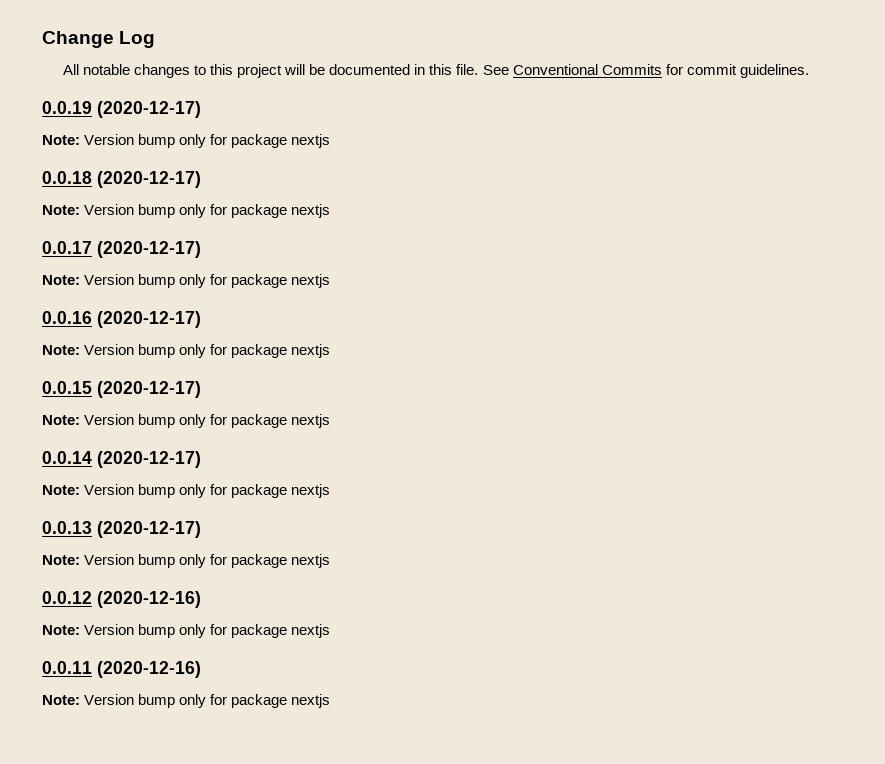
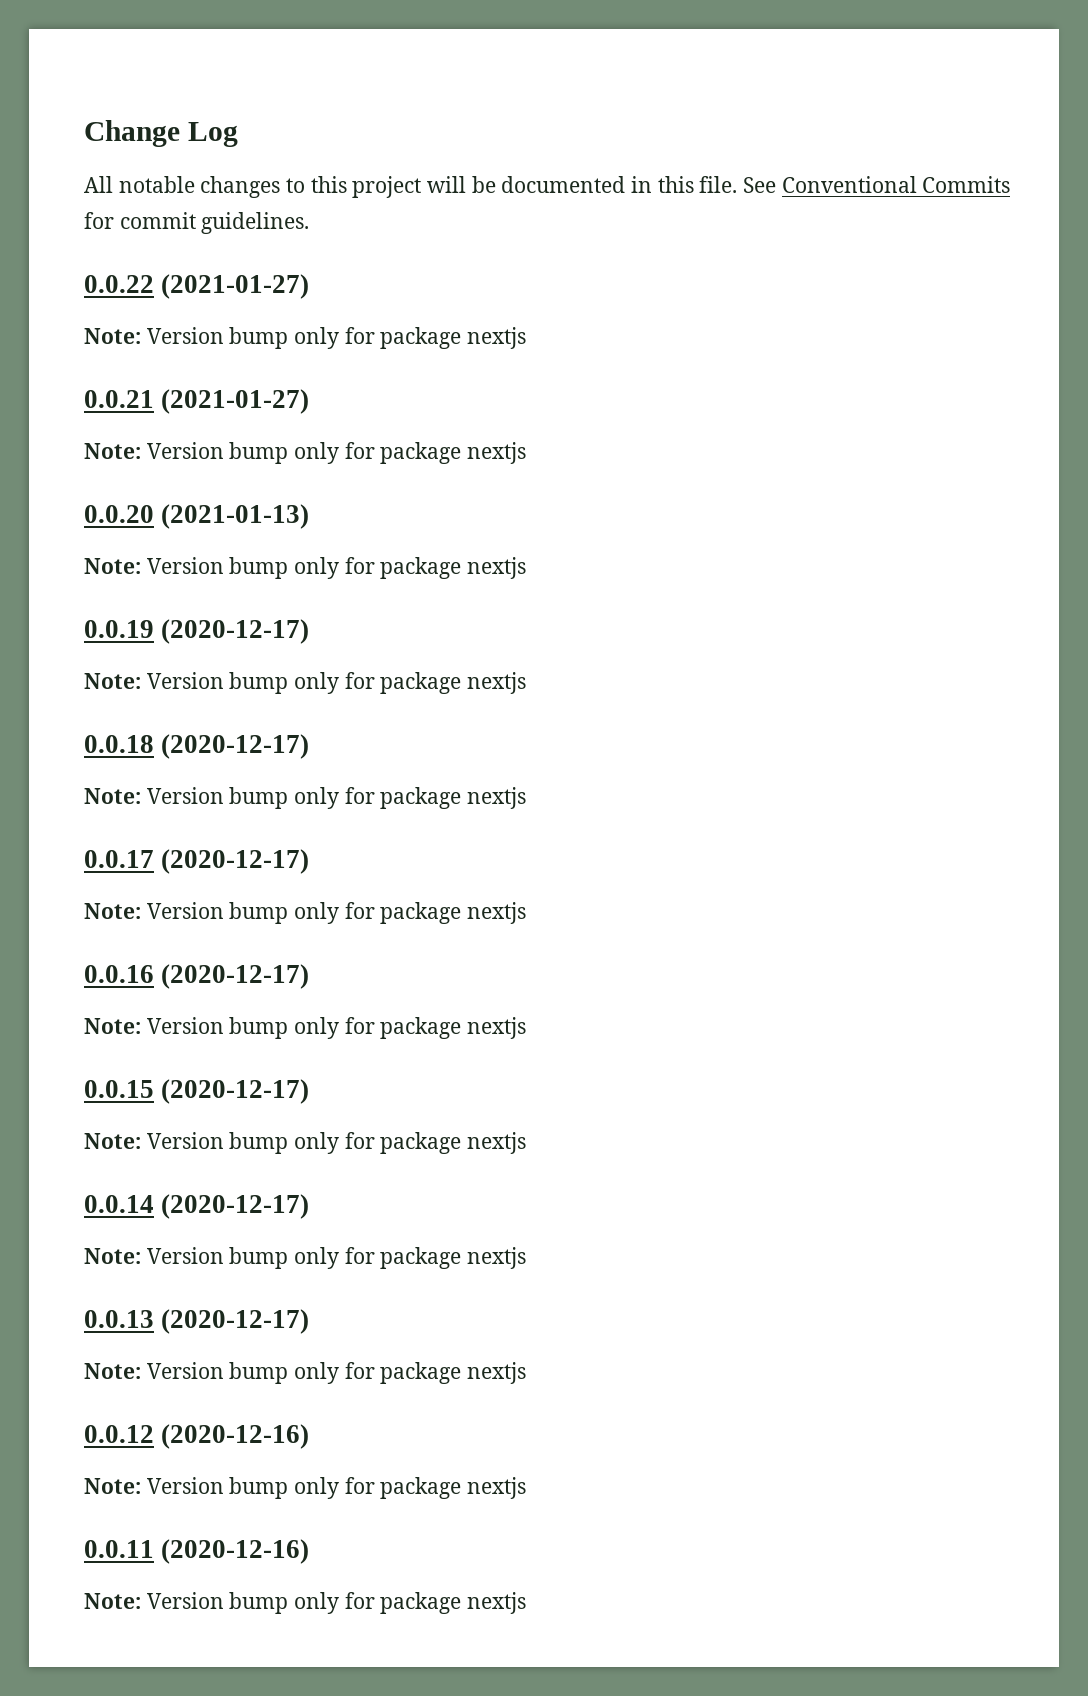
(809, 71) none -> [84,274,310,299] [84,327,527,349] [84,389,310,414] [84,442,527,464] [84,504,310,529] [84,557,527,579] // 0.0.22 (2021-01-27) // Note: Version bump only for package nextjs // 0.0.21 (2021-01-27) // Note: Version bump only for package nextjs // 0.0.20 (2021-01-13) // Note: Version bump only for package nextjs

